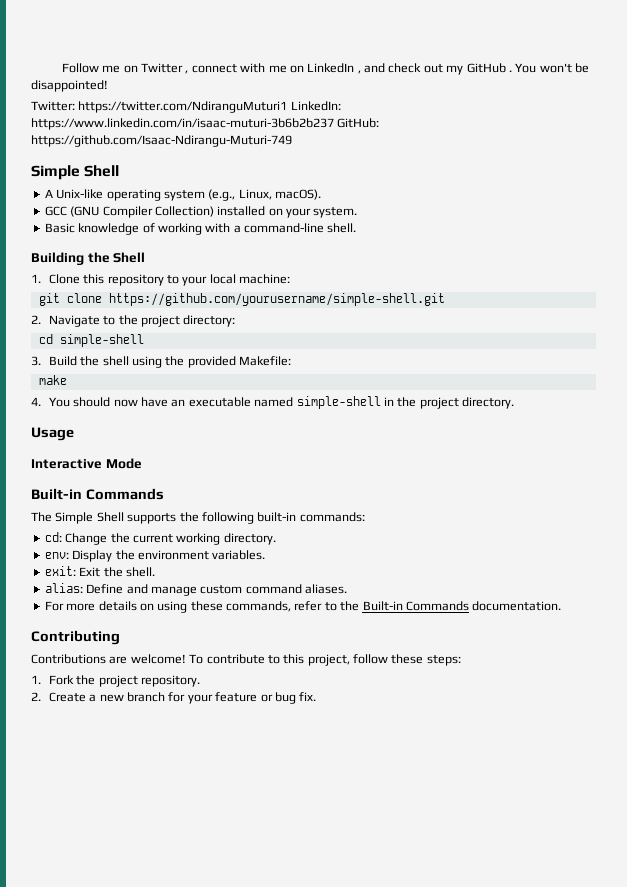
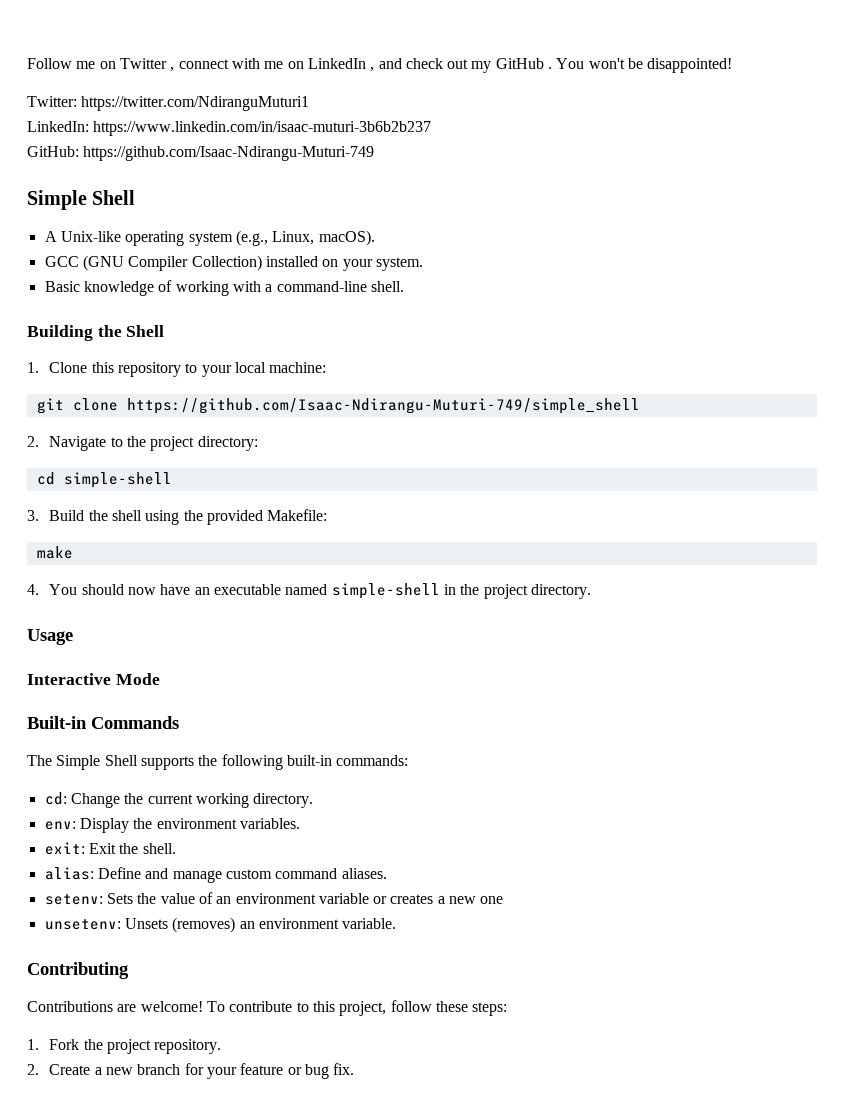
(288, 107) none -> (310, 103) //
(334, 124) none -> (432, 128) //
[108,293,445,306] https://github.com/yourusername/simple-shell.git -> [126,398,640,414] https://github.com/Isaac-Ndirangu-Muturi-749/simple_shell
[44,601,562,613] For more details on using these commands, refer to the Built-in Commands documentation. -> [44,892,504,905] [44,917,397,933] setenv: Sets the value of an environment variable or creates a new one // unsetenv: Unsets (removes) an environment variable.

